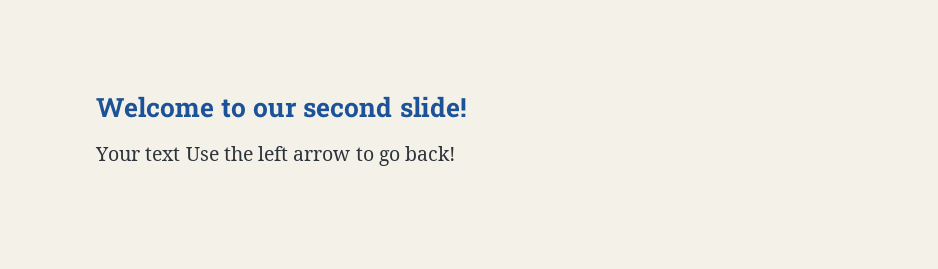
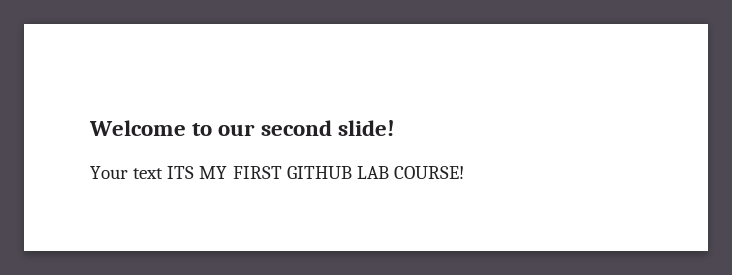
[185,146,456,166] Use the left arrow to go back! -> [167,166,464,179] ITS MY FIRST GITHUB LAB COURSE!

